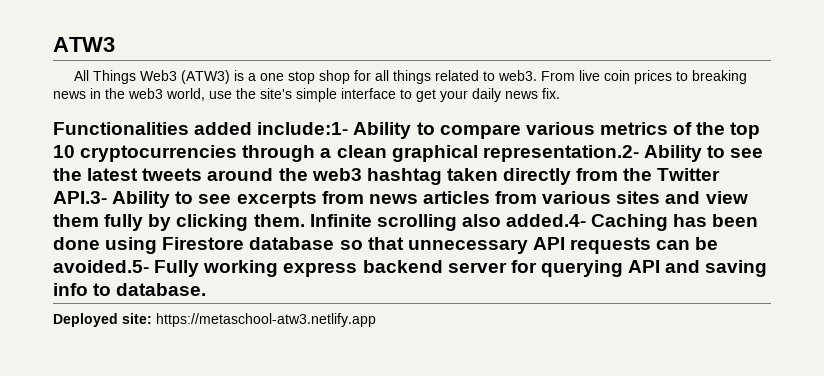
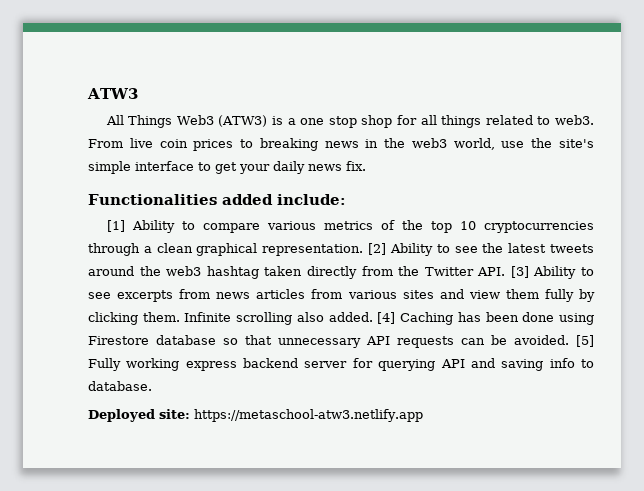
[257,122,349,135] include:1- -> [277,194,346,205] [106,220,125,232] include: // [1]
[482,145,639,162] representation.2- -> [262,243,387,256] representation. [2]
[53,191,107,204] API.3- -> [477,266,529,278] API. [3]
[506,214,587,227] added.4- -> [328,312,396,324] added. [4]
[53,260,149,273] avoided.5- -> [514,335,594,347] avoided. [5]

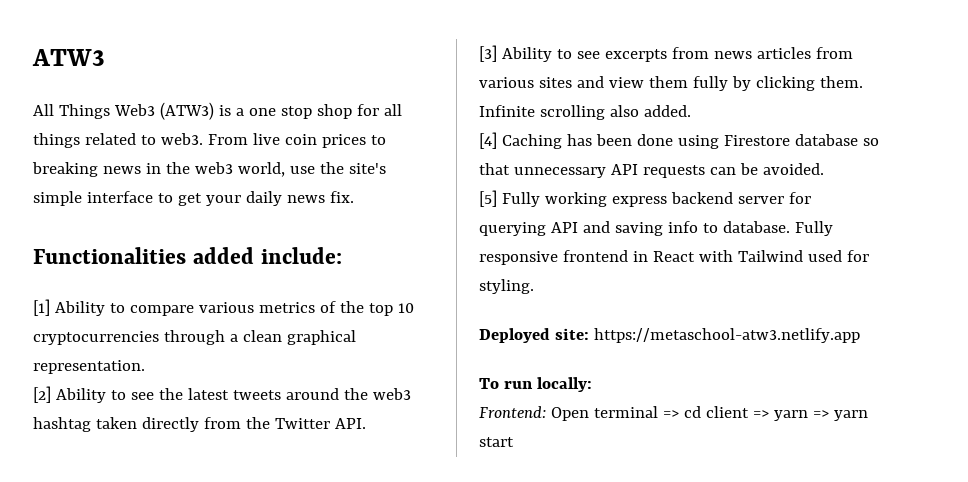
(364, 250) none -> (145, 367) //
(506, 271) none -> (366, 423) //
(373, 317) none -> (691, 111) //
(569, 340) none -> (824, 169) //
[88,409,423,422] // Deployed site: https://metaschool-atw3.netlify.app -> [794,221,833,236] [479,250,869,265] [479,279,534,294] [479,328,860,343] [479,377,592,392] [479,406,868,421] [479,437,514,447] Fully responsive frontend in React with Tailwind used for styling. // Deployed site: https://metaschool-atw3.netlify.app // To run locally: // Frontend: Open terminal => cd client => yarn => yarn start

